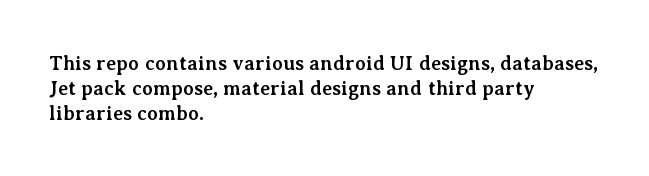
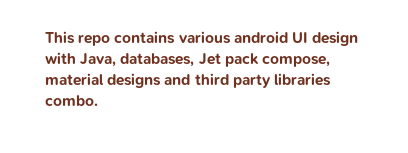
[418,55,495,75] designs, -> [312,31,359,46] [45,52,117,67] design with Java,

